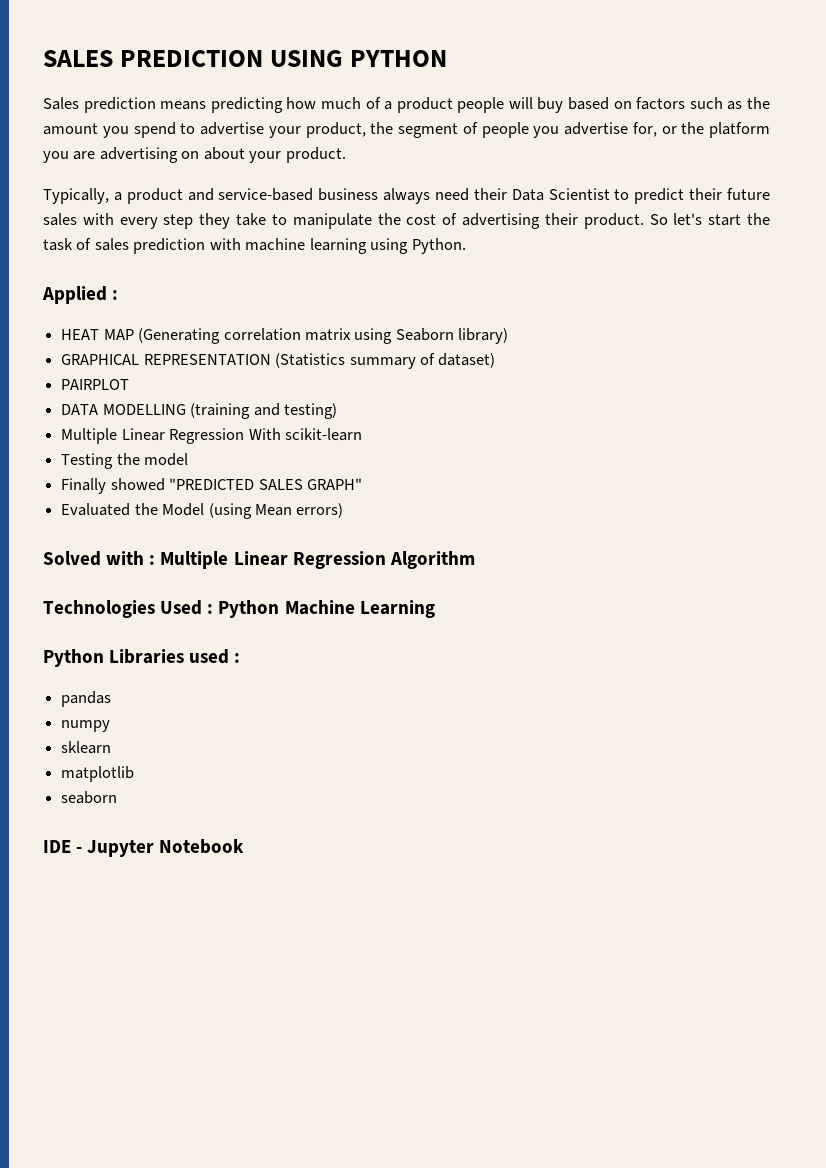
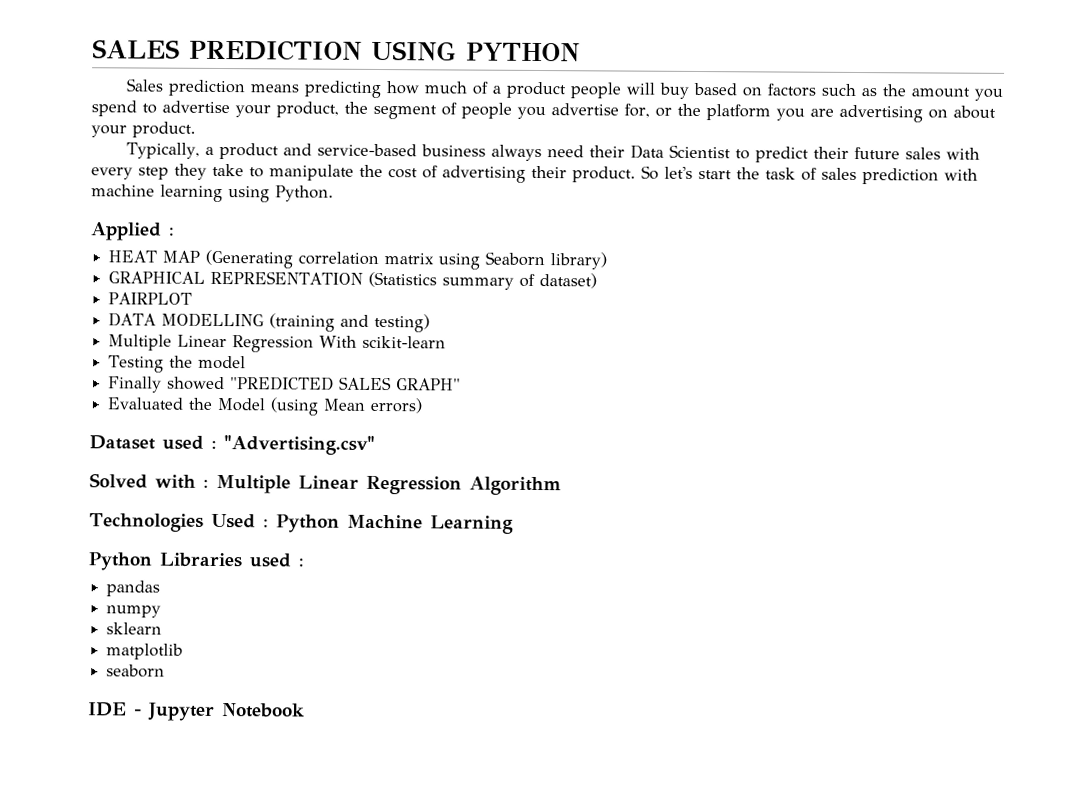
(344, 510) none -> [89,435,375,455] // Dataset used : "Advertising.csv"

